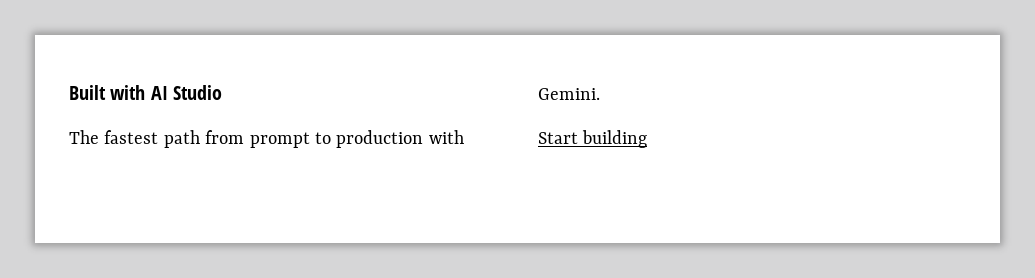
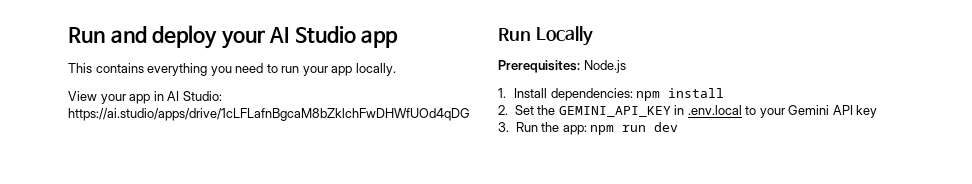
[69,85,223,100] [69,130,464,148] [538,88,600,100] [538,130,648,148] Built with AI Studio // The fastest path from prompt to production with Gemini. // Start building -> [68,25,399,49] [68,63,396,76] [68,91,222,104] [68,108,470,121] [498,26,593,46] [498,60,626,73] [498,88,725,101] [498,105,878,118] [498,122,679,135] Run and deploy your AI Studio app // This contains everything you need to run your app locally. // View your app in AI Studio: https://ai.studio/apps/drive/1cLFLafnBgcaM8bZklchFwDHWfUOd4qDG // Run Locally // Prerequisites: Node.js // 1. Install dependencies: npm install // 2. Set the GEMINI_API_KEY in .env.local to your Gemini API key // 3. Run the app: npm run dev

